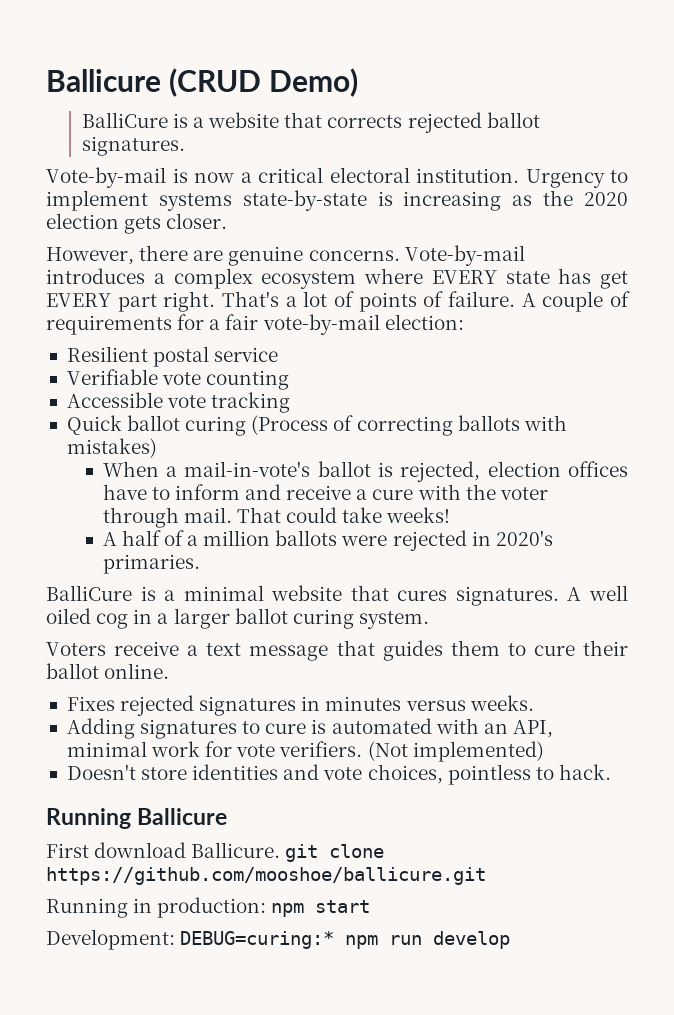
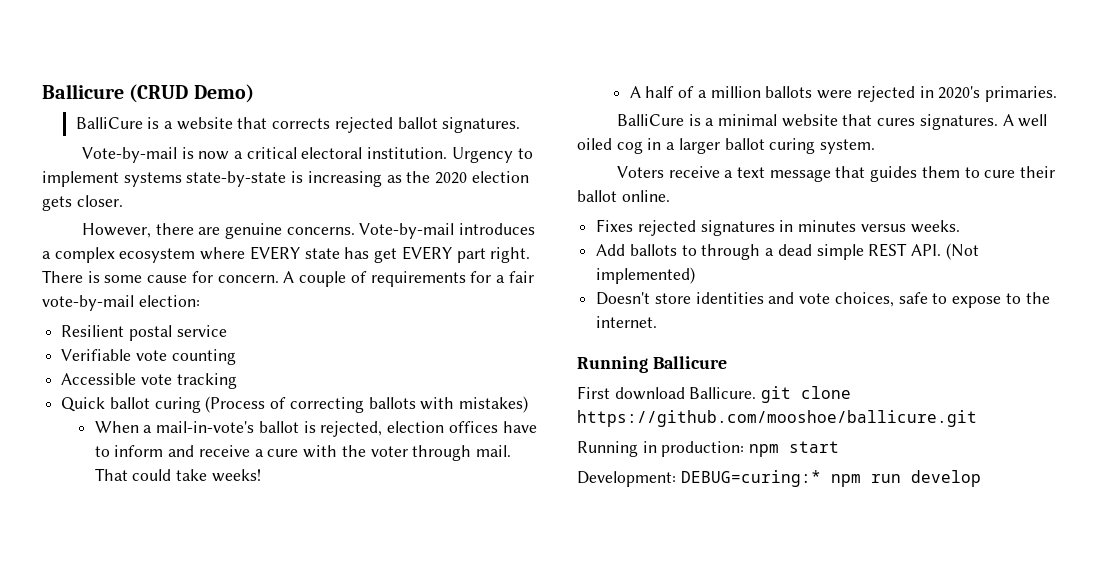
[221,291,515,312] That's a lot of points of failure. -> [42,270,279,283] There is some cause for concern.
[66,718,553,739] [66,741,363,757] Adding signatures to cure is automated with an API, minimal work for vote verifiers. -> [596,243,942,260] Add ballots to through a dead simple REST API.
[447,764,611,785] pointless to hack. -> [898,292,1050,308] [596,316,658,328] safe to expose to the internet.

